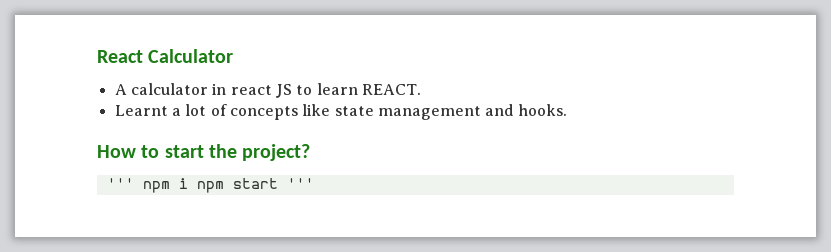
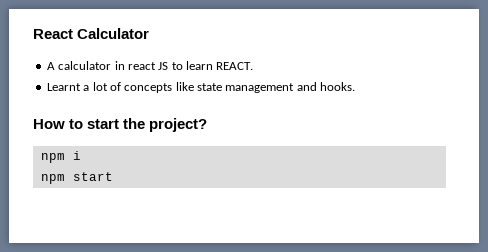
[106,178,134,189] ''' -> (208, 125) none
(188, 183) none -> (81, 155) //
[286,178,314,189] ''' -> (113, 176) none

